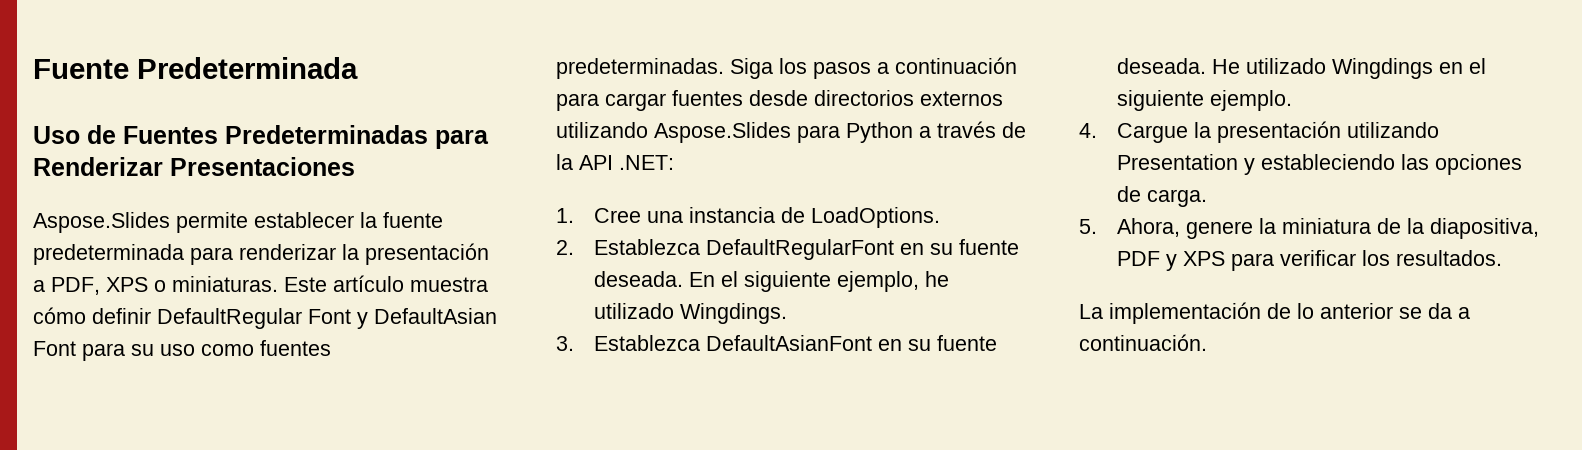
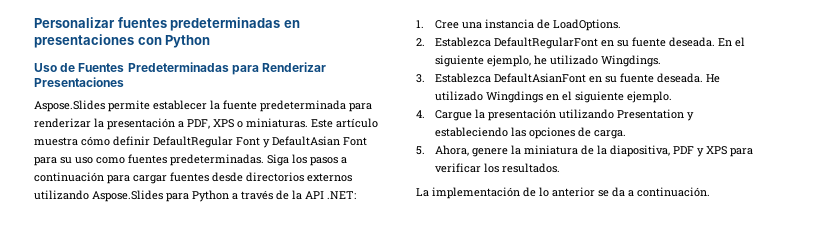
[33,57,358,79] Fuente Predeterminada -> [34,17,300,31] [34,34,211,48] Personalizar fuentes predeterminadas en presentaciones con Python

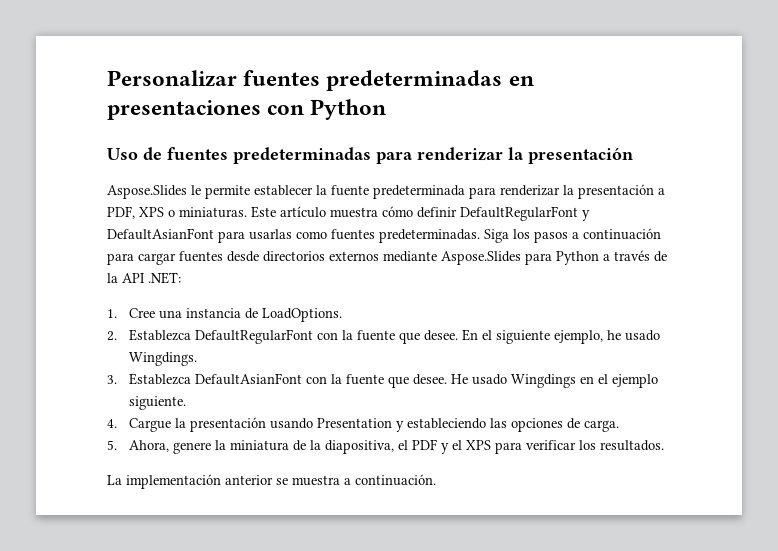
[78,62,327,75] [34,77,124,87] [34,100,105,112] Fuentes Predeterminadas para Renderizar Presentaciones // Aspose.Slides -> [167,147,633,164] [107,185,201,199] fuentes predeterminadas para renderizar la presentación // Aspose.Slides le
[153,136,367,148] [34,157,93,166] DefaultRegular Font y DefaultAsian Font para su uso -> [460,206,590,221] [107,228,292,243] DefaultRegularFont y DefaultAsianFont para usarlas
[34,190,89,200] utilizando -> [383,251,437,262] mediante
[601,37,716,47] en su fuente deseada. -> [317,330,459,344] con la fuente que desee.
[550,55,599,65] utilizado -> [625,330,661,341] usado
[589,73,721,83] [435,91,484,101] en su fuente deseada. He utilizado -> [306,374,508,388] con la fuente que desee. He usado
[575,91,673,103] siguiente ejemplo. -> [612,374,659,388] [129,396,187,410] ejemplo siguiente.
[559,109,615,119] utilizando -> [270,418,314,429] usando
(671, 151) none -> [398,440,409,450] el
(705, 152) none -> [452,440,463,450] el
[523,187,549,197] de lo -> (221, 481) none
[612,187,625,197] da -> [292,475,340,486] muestra

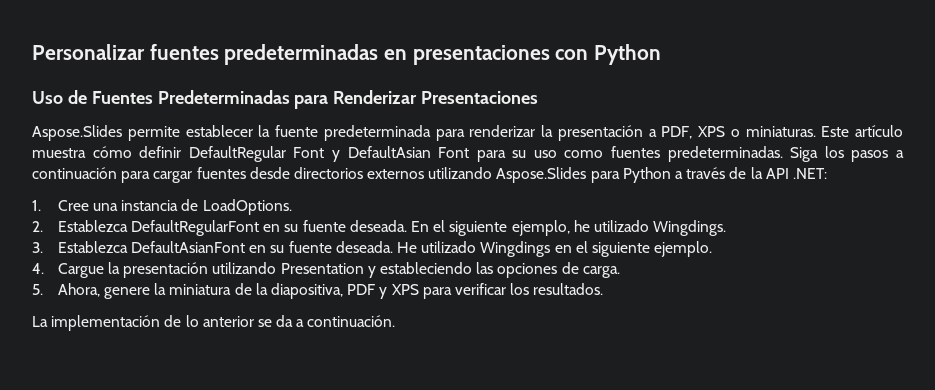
[167,147,633,164] [107,185,201,199] fuentes predeterminadas para renderizar la presentación // Aspose.Slides le -> [91,90,539,109] [32,125,122,141] Fuentes Predeterminadas para Renderizar Presentaciones // Aspose.Slides
[460,206,590,221] [107,228,292,243] DefaultRegularFont y DefaultAsianFont para usarlas -> [188,146,557,162] DefaultRegular Font y DefaultAsian Font para su uso
[383,251,437,262] mediante -> [428,167,493,179] utilizando
[317,330,459,344] con la fuente que desee. -> [263,220,407,232] en su fuente deseada.
[625,330,661,341] usado -> [593,220,649,232] utilizado
[306,374,508,388] con la fuente que desee. He usado -> [249,241,477,253] en su fuente deseada. He utilizado
[612,374,659,388] [129,396,187,410] ejemplo siguiente. -> [591,241,713,257] siguiente ejemplo.
[270,418,314,429] usando -> [212,262,277,274] utilizando
[398,440,409,450] el -> (344, 291) none
[452,440,463,450] el -> (388, 293) none
(221, 481) none -> [164,315,199,327] de lo
[292,475,340,486] muestra -> [276,315,294,327] da

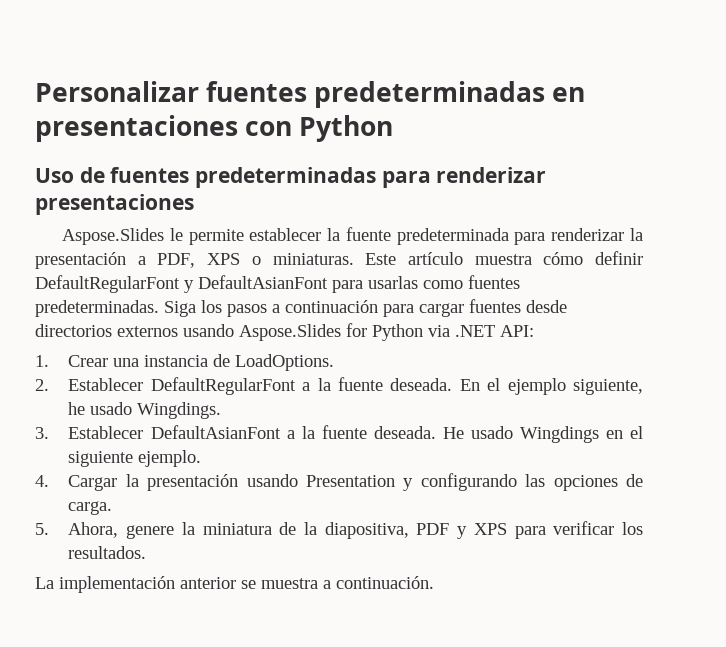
[91,90,539,109] [32,125,122,141] Fuentes Predeterminadas para Renderizar Presentaciones // Aspose.Slides -> [110,167,547,188] [35,194,194,215] [62,228,183,245] fuentes predeterminadas para renderizar presentaciones // Aspose.Slides le
[188,146,557,162] DefaultRegular Font y DefaultAsian Font para su uso -> [35,275,418,293] DefaultRegularFont y DefaultAsianFont para usarlas
[428,167,827,183] utilizando Aspose.Slides para Python a través de la API .NET: -> [183,323,534,341] usando Aspose.Slides for Python via .NET API:
[57,200,89,211] Cree -> [68,355,109,367] Crear
[57,220,727,236] [32,241,285,253] Establezca DefaultRegularFont en su fuente deseada. En el siguiente ejemplo, he utilizado Wingdings. // 3. Establezca DefaultAsianFont en su -> [68,377,643,395] [68,402,222,419] [35,425,315,439] Establecer DefaultRegularFont a la fuente deseada. En el ejemplo siguiente, he usado Wingdings. // 3. Establecer DefaultAsianFont a la
[421,241,477,253] utilizado -> [470,426,513,439] usado
[57,262,277,278] Cargue la presentación utilizando -> [68,474,298,491] Cargar la presentación usando
[380,262,473,274] estableciendo -> [420,473,517,491] configurando
[164,315,199,327] de lo -> (175, 584) none
[276,315,294,327] da -> [261,578,318,589] muestra

